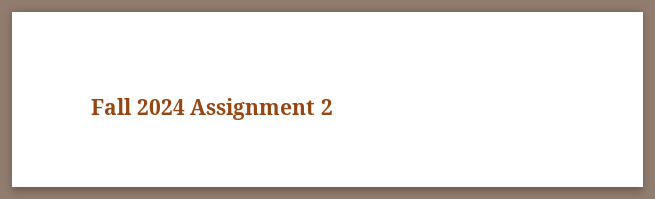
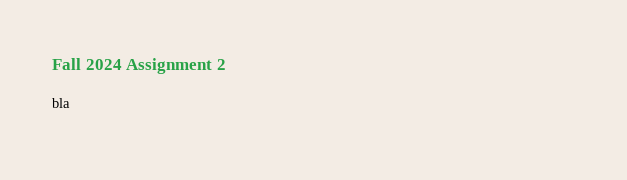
(334, 107) none -> [52,98,70,108] // bla

